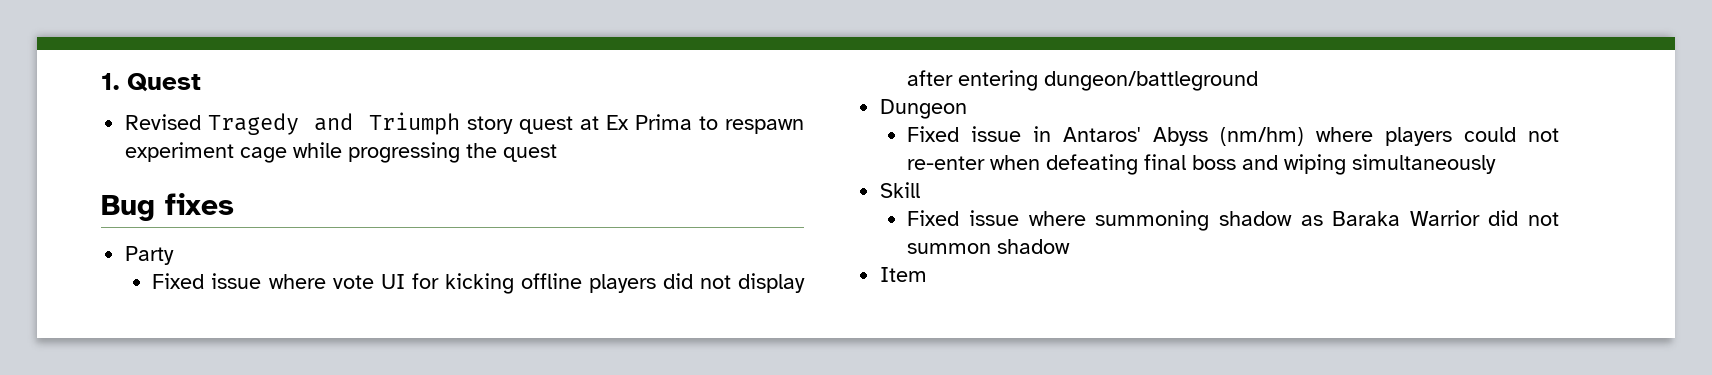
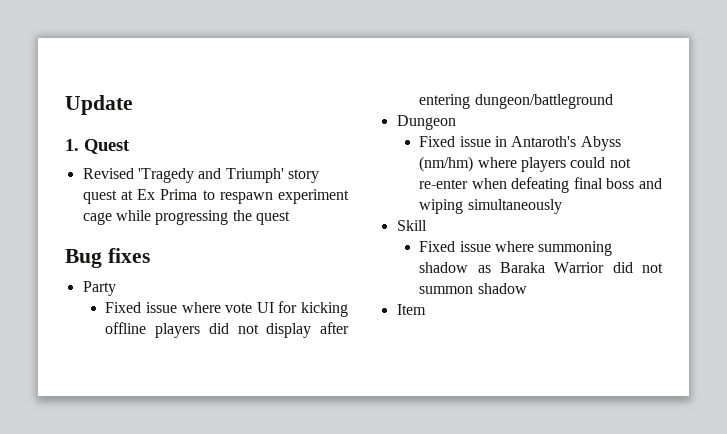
(101, 81) none -> [65,95,133,115] Update //
[208,112,460,135] Tragedy and Triumph -> [137,168,284,183] 'Tragedy and Triumph'
[1063,127,1142,142] Antaros' -> [511,136,577,147] Antaroth's

